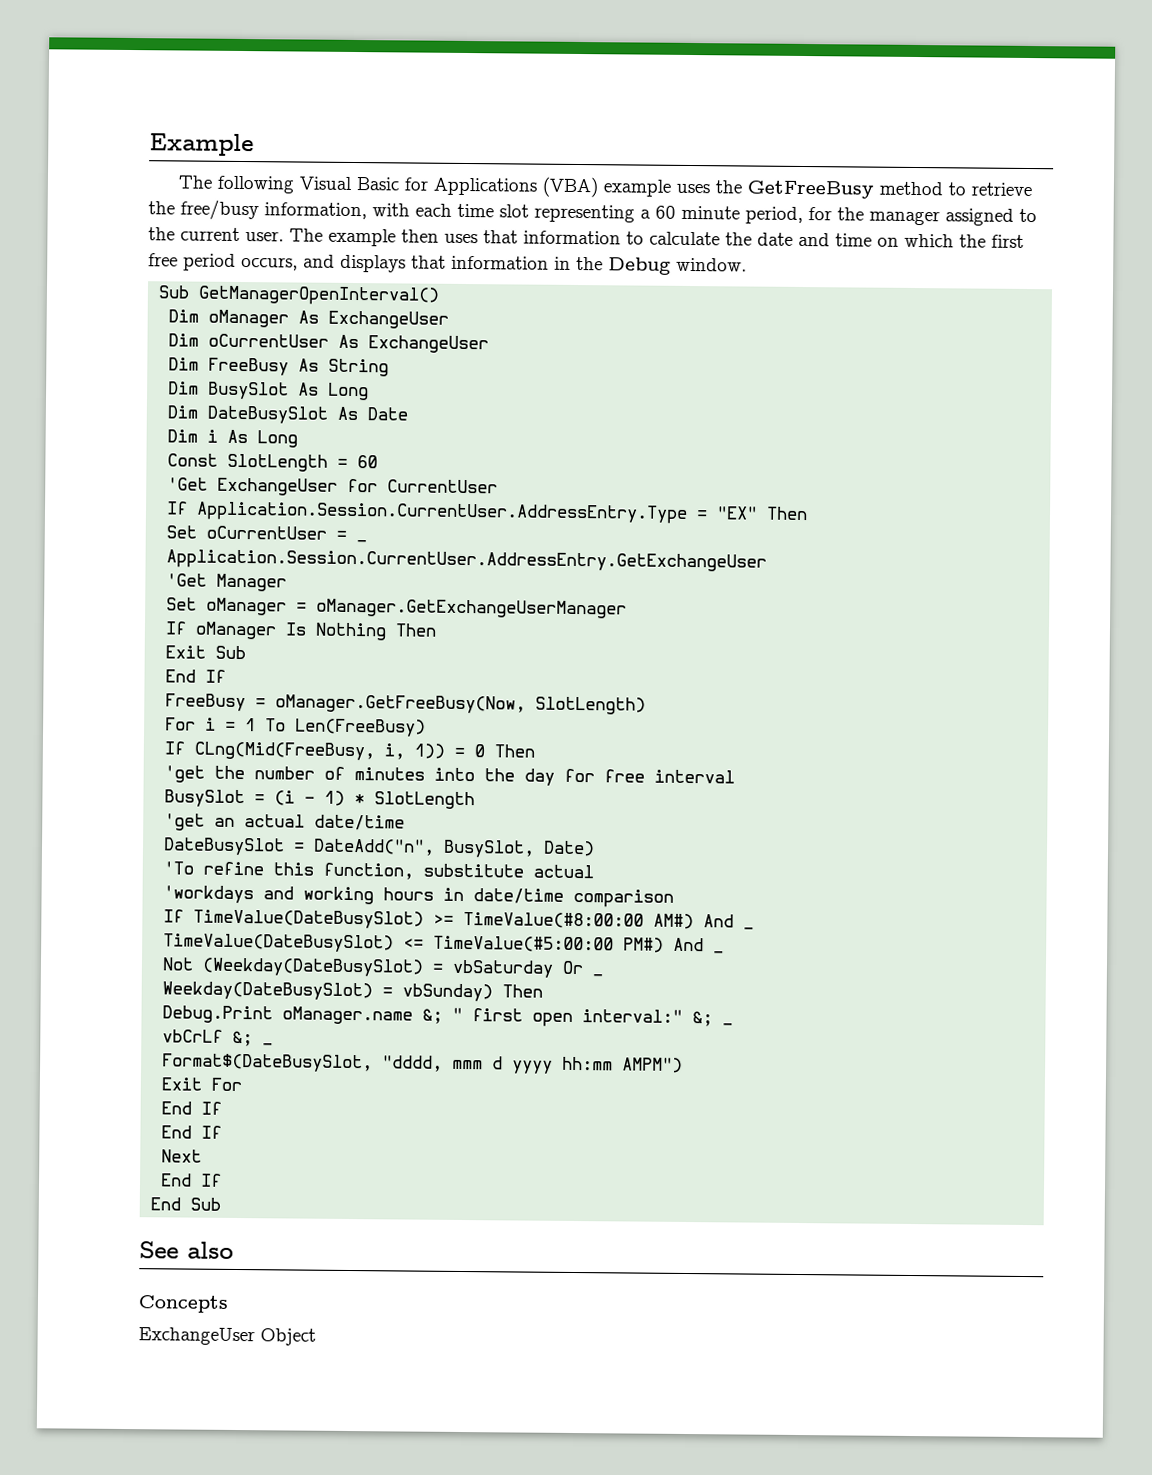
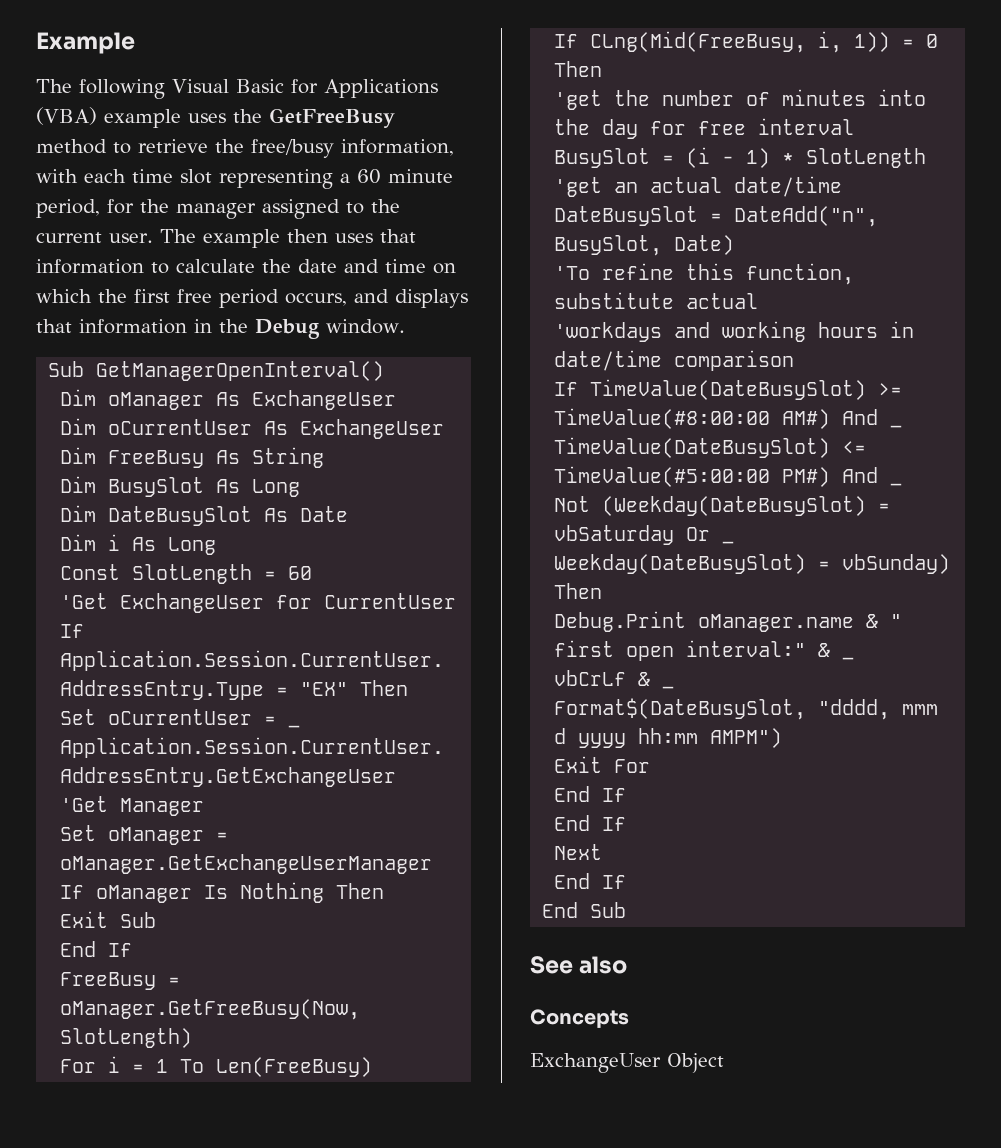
[422,1008,444,1024] &; -> [866,614,879,628] &
[692,1011,714,1027] &; -> [818,643,831,657] &
[232,1030,254,1047] &; -> [638,672,651,686] &

